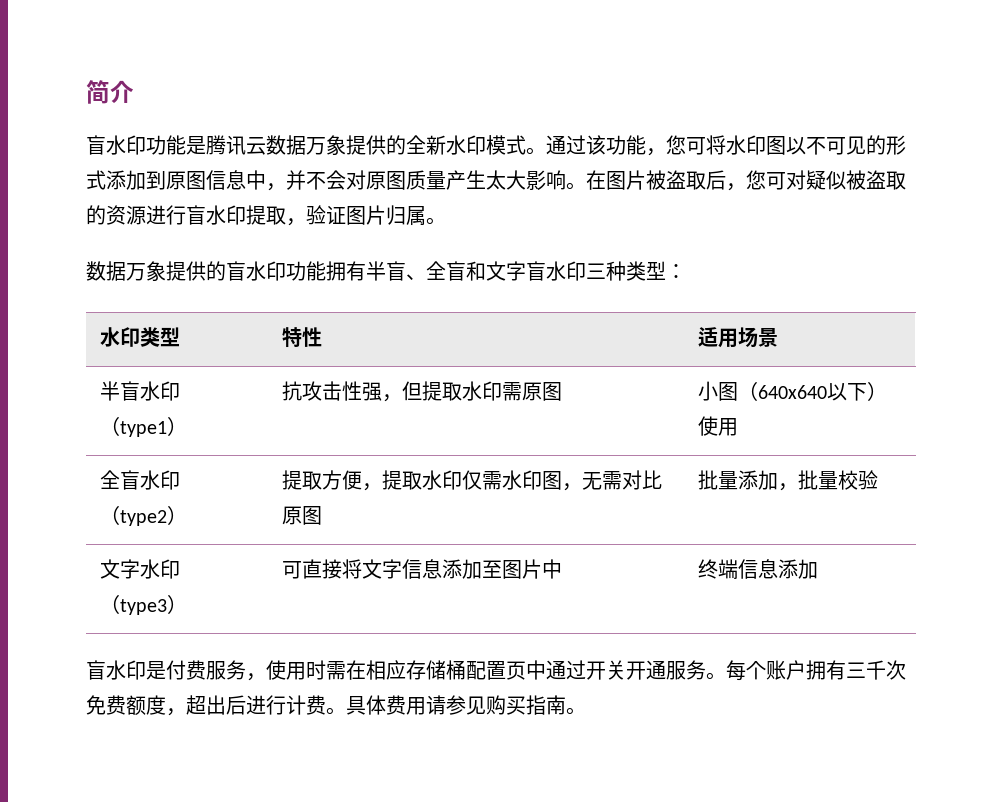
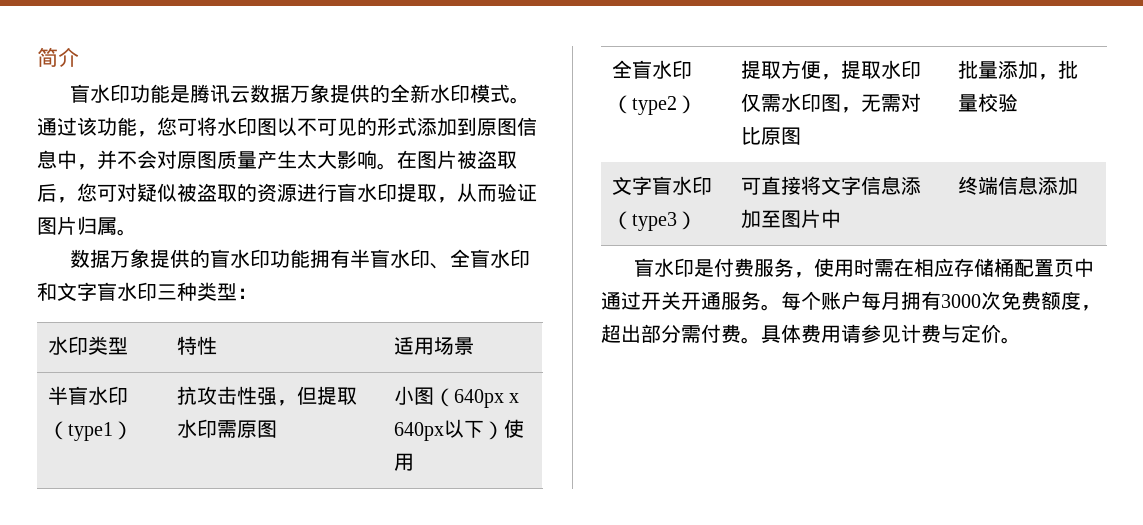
(306, 222) none -> [457,183,497,202] 从而
[406,261,466,281] 、全盲 -> [390,249,531,269] 水印、全盲水印
[758,385,828,399] 640x640 -> [453,389,520,408] [393,422,444,441] 640px x 640px
(141, 569) none -> [651,176,672,195] 盲
[806,660,886,680] 拥有三千 -> [861,291,981,310] 每月拥有3000
[226,695,306,715] 后进行计 -> [641,324,721,343] 部分需付
[486,695,566,715] 购买指南 -> [901,324,1001,343] 计费与定价

